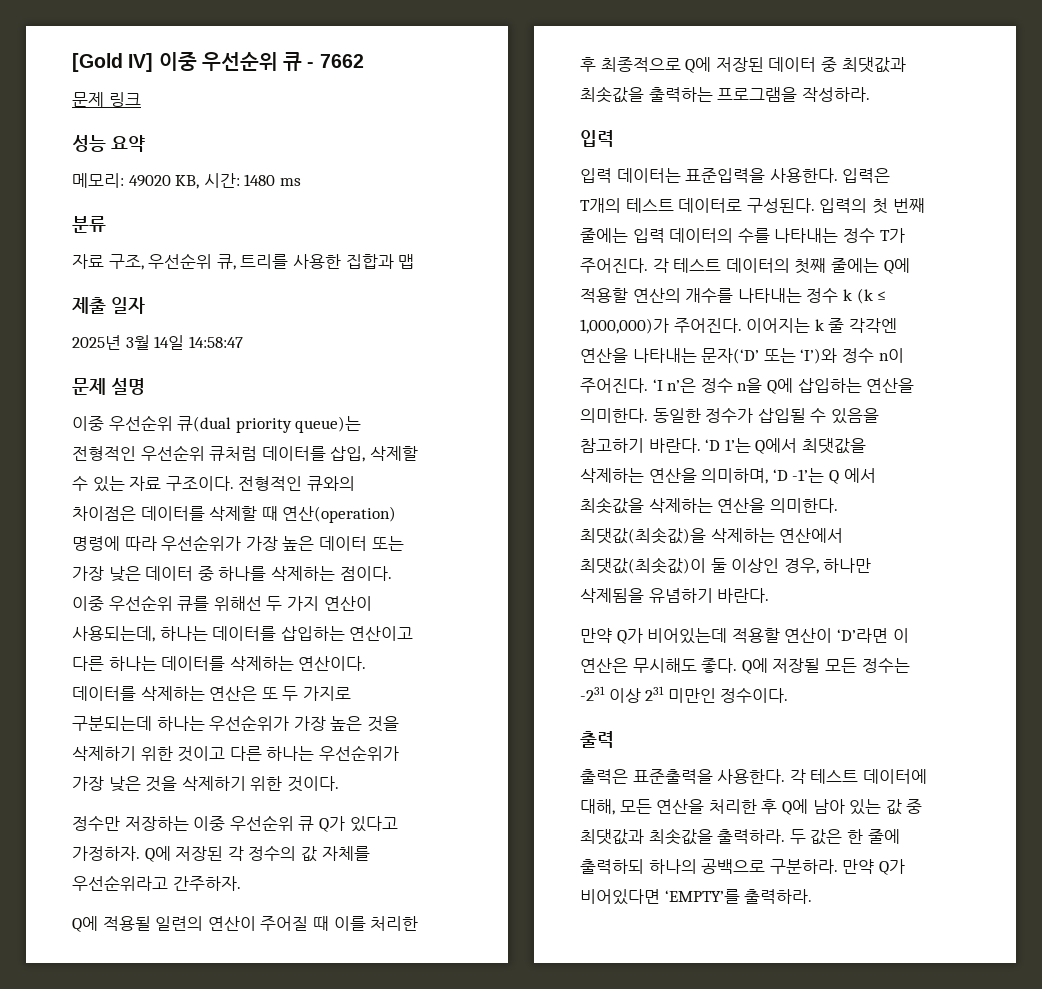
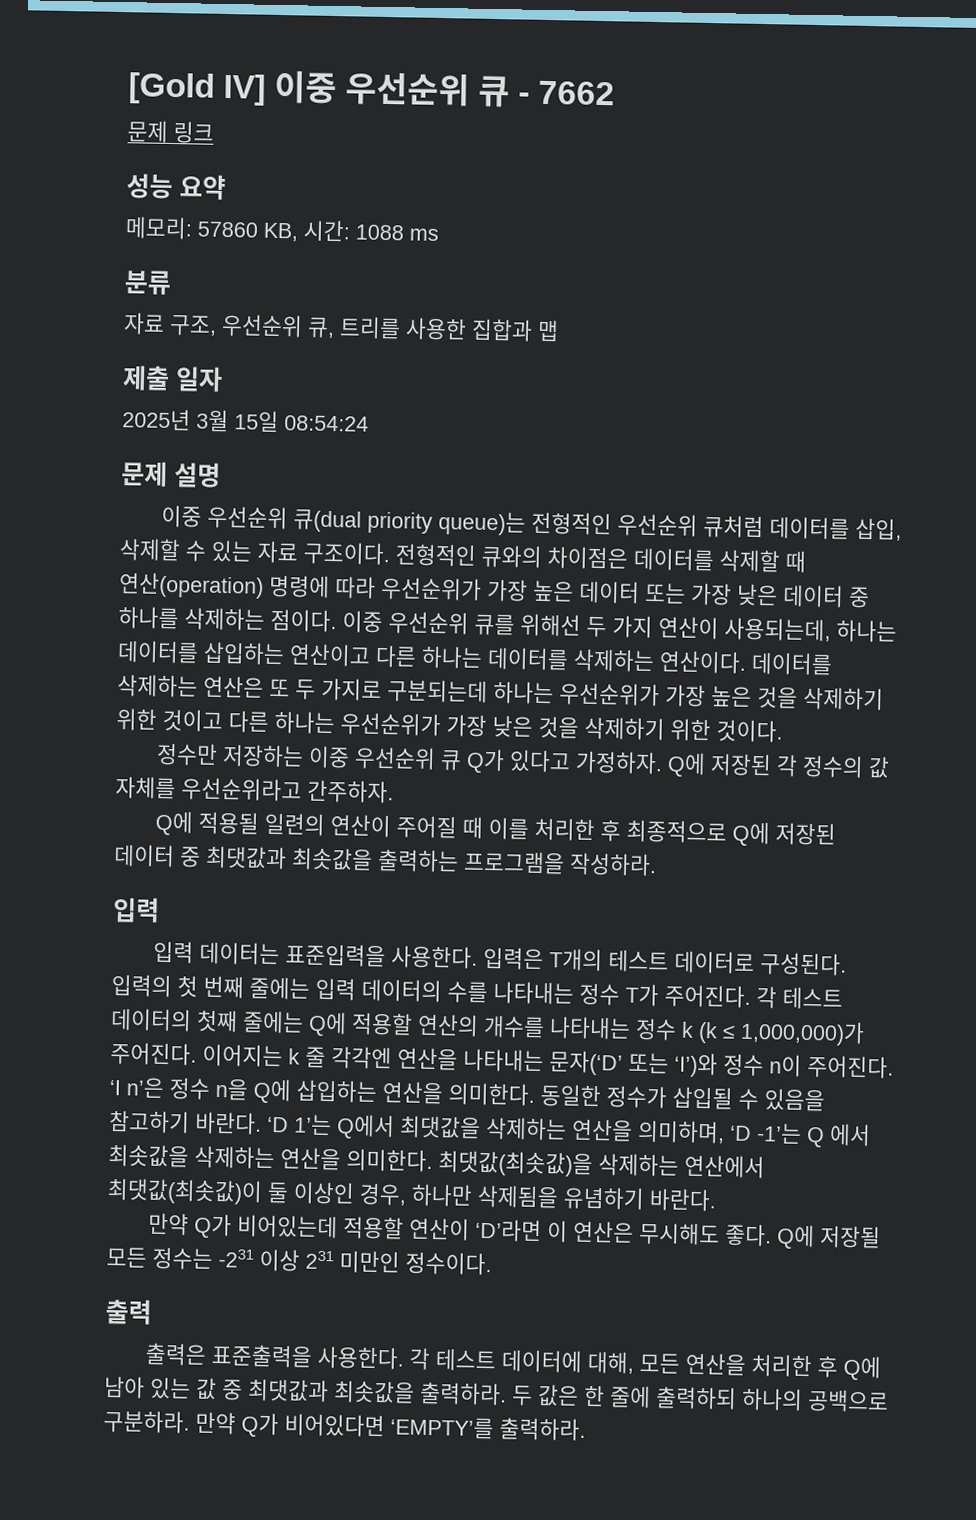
[128,175,171,187] 49020 -> [197,221,258,238] 57860
[244,174,276,186] 1480 -> [355,224,404,241] 1088
[154,335,243,350] 14일 14:58:47 -> [234,410,369,433] 15일 08:54:24

